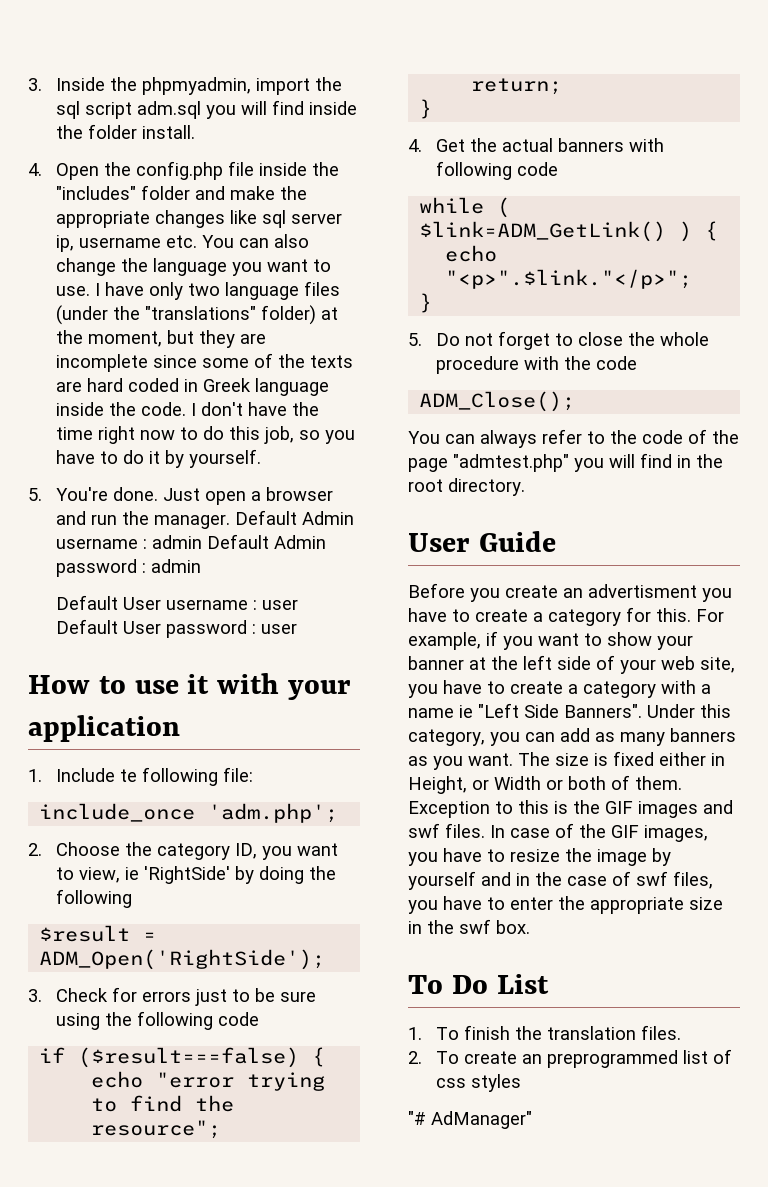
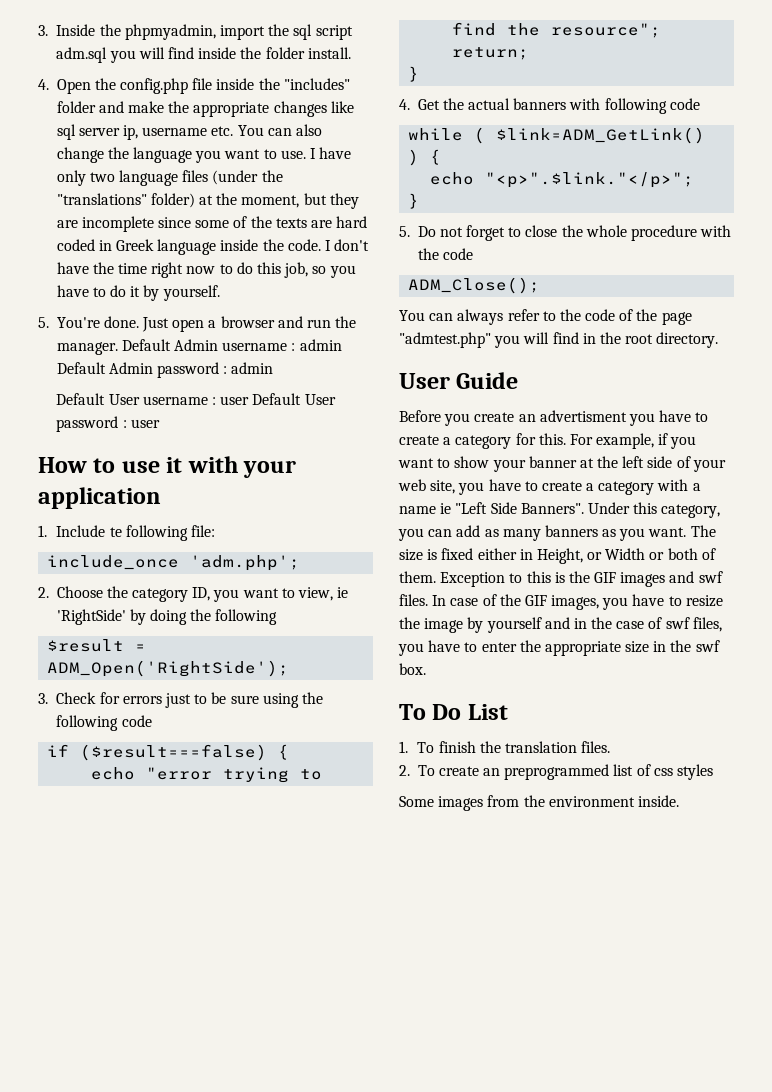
[408,1111,532,1129] "# AdManager" -> [399,795,679,811] Some images from the environment inside.

